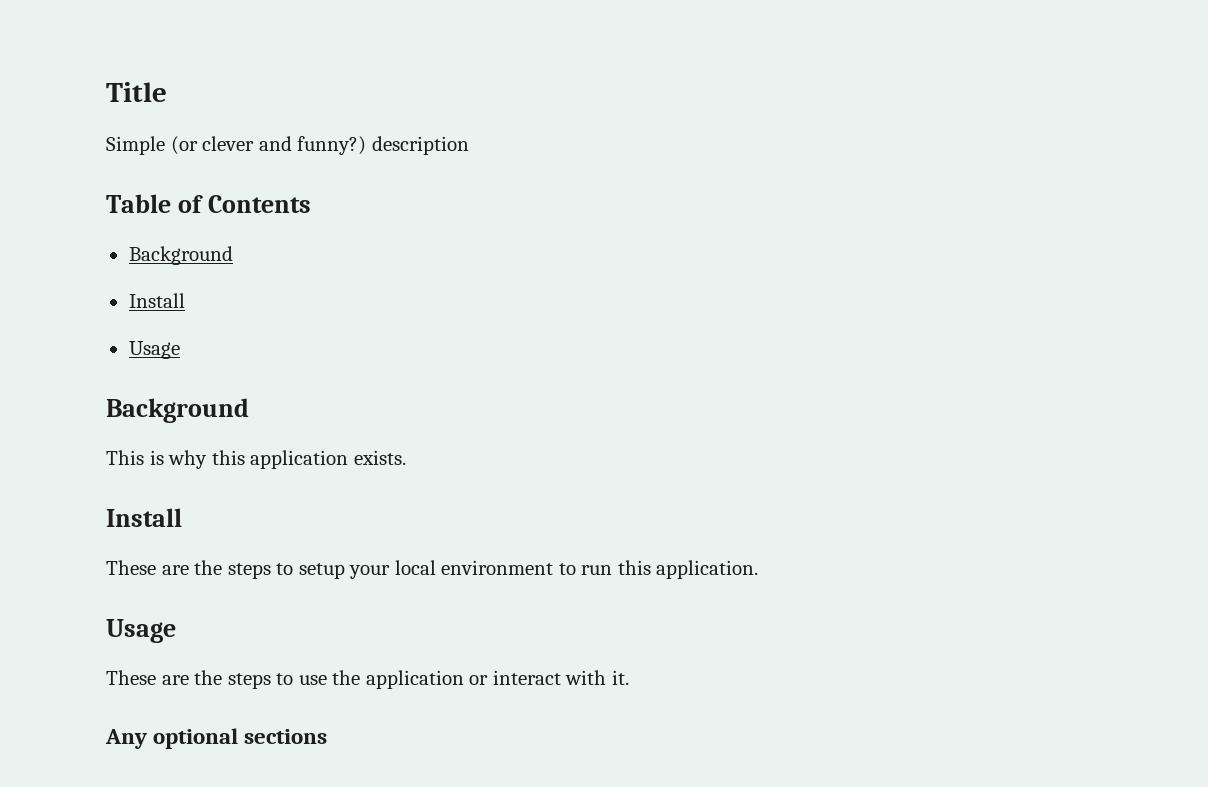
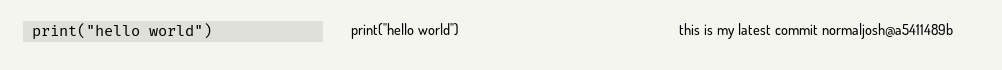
[106,82,167,102] [106,136,469,155] [106,194,311,213] [128,246,233,265] [128,293,185,308] [128,341,180,359] [106,398,249,423] [106,450,406,469] [106,508,182,527] [106,560,759,579] [106,619,176,643] [106,670,629,689] [105,728,328,749] Title // Simple (or clever and funny?) description // Table of Contents // Background // Install // Usage // Background // This is why this application exists. // Install // These are the steps to setup your local environment to run this application. // Usage // These are the steps to use the application or interact with it. // Any optional sections -> [31,23,212,40] [351,23,459,39] [679,23,953,39] print("hello world") // print("hello world") // this is my latest commit normaljosh@a5411489b

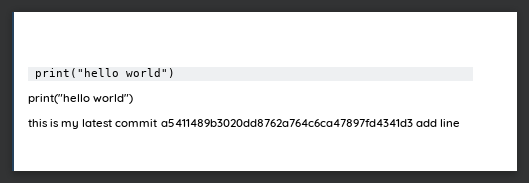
[821,23,953,39] normaljosh@a5411489b -> [160,119,460,127] a5411489b3020dd8762a764c6ca47897fd4341d3 add line

